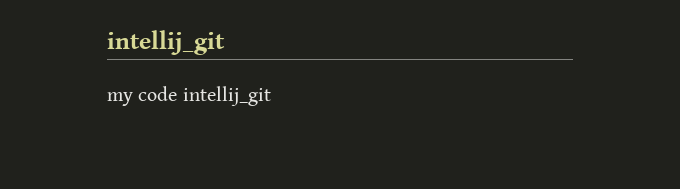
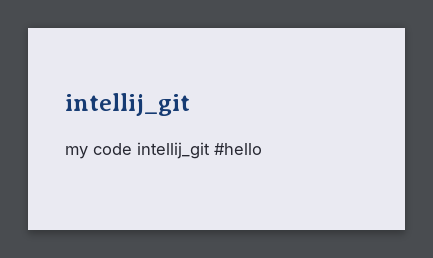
(271, 96) none -> [214,143,262,155] #hello

